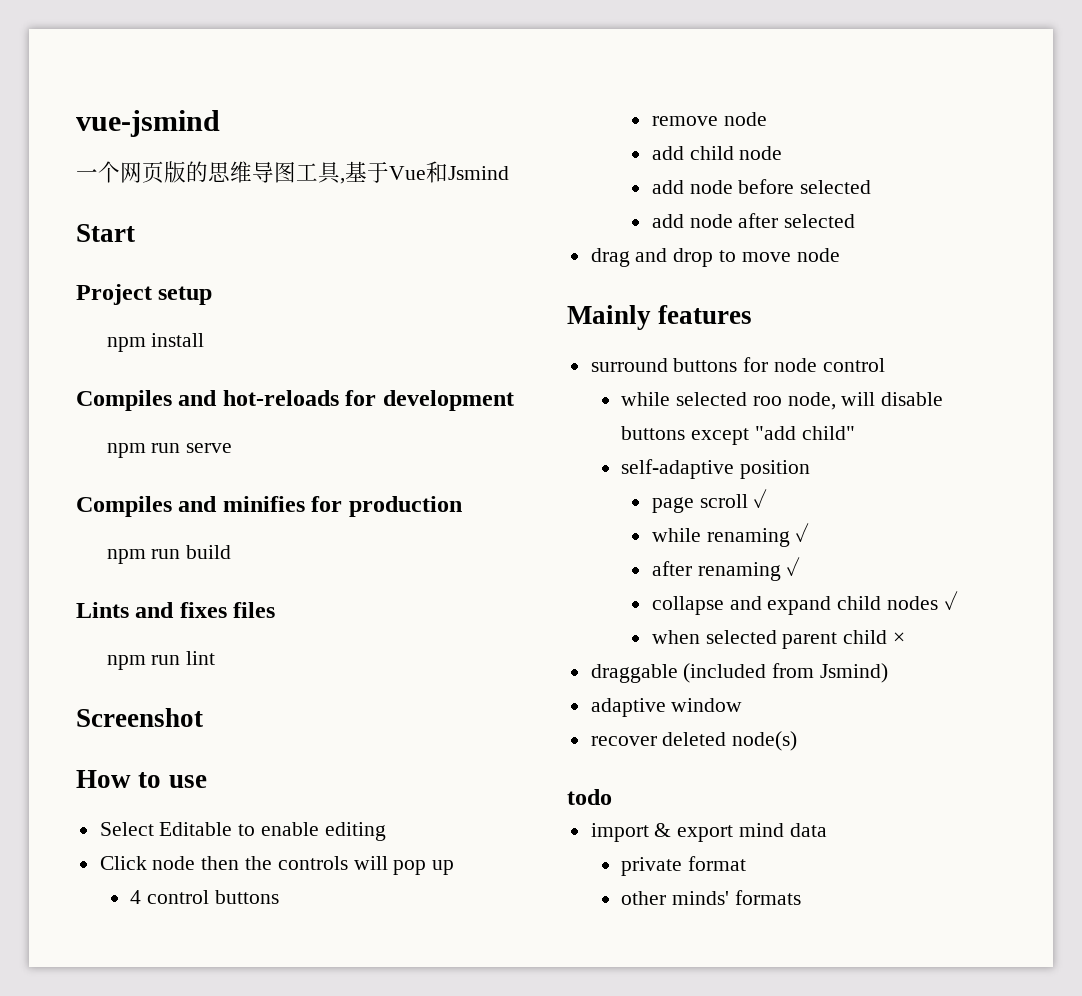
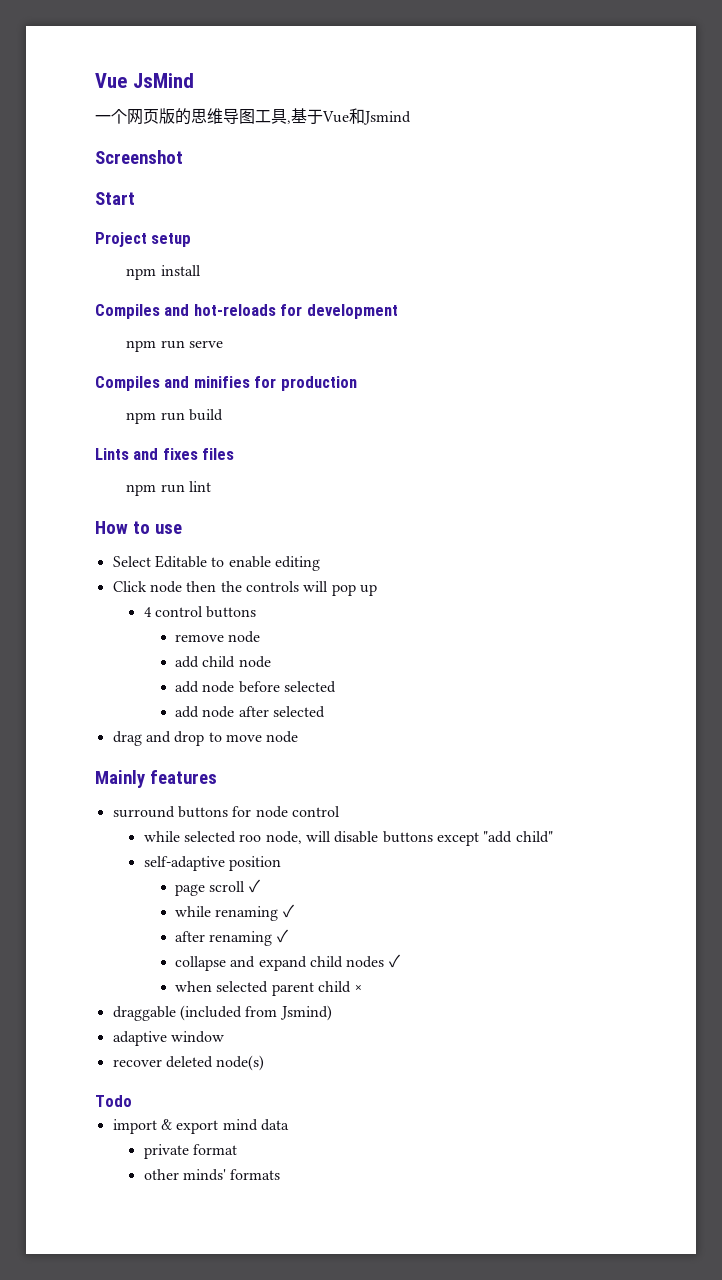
[76,110,220,137] vue-jsmind -> [95,73,194,88] Vue JsMind
(509, 173) none -> [95,150,183,164] // Screenshot
[76,708,203,727] // Screenshot -> (211, 486) none
[567,789,612,805] todo -> [95,1095,132,1107] Todo

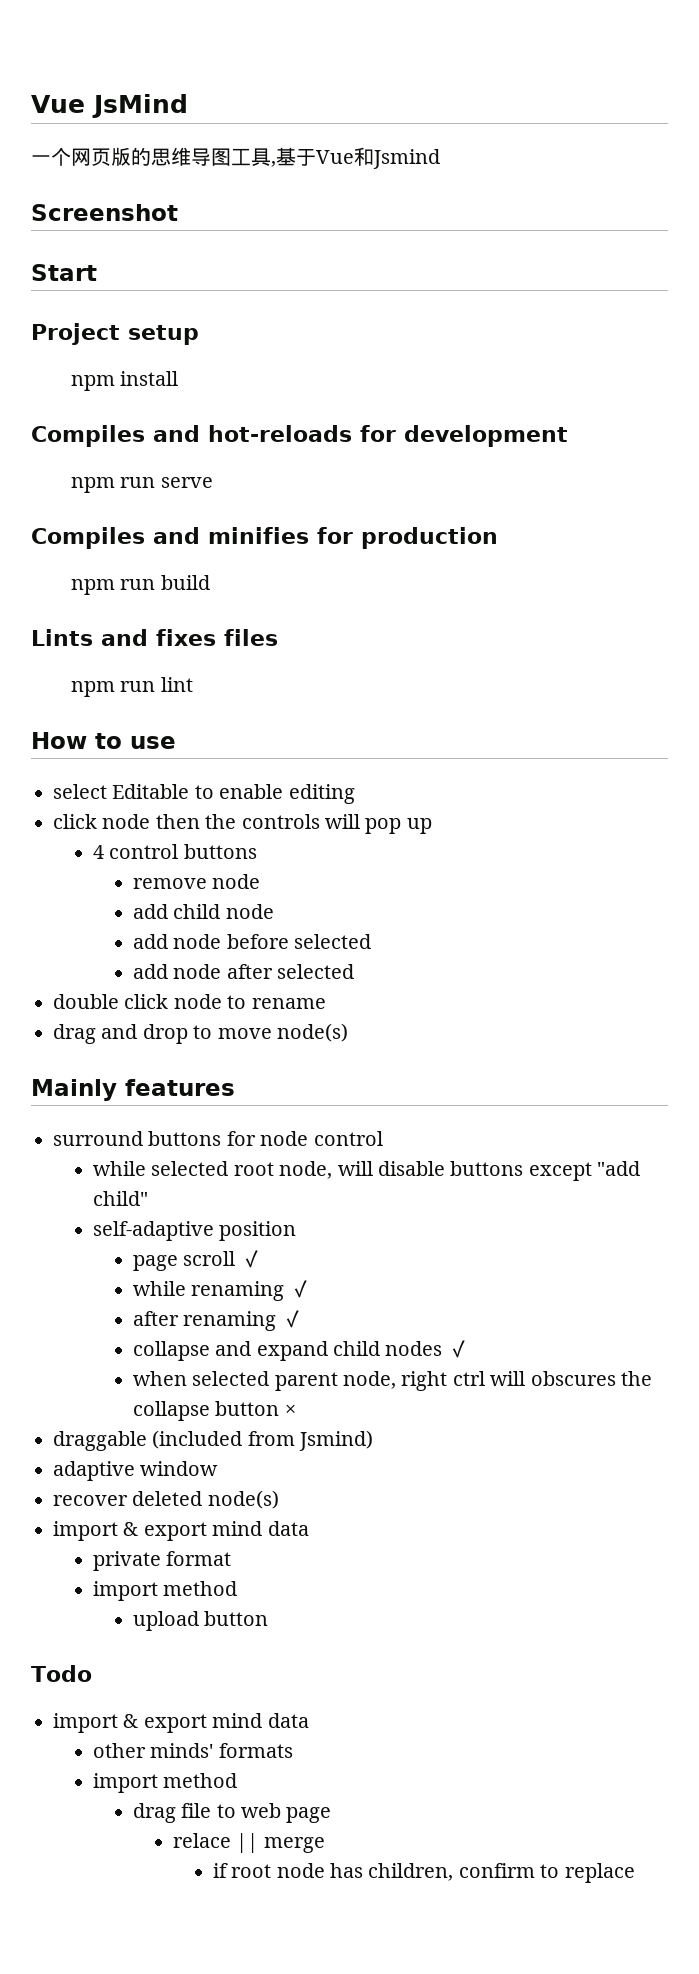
[112,556,151,567] Select -> [53,784,107,799] select
[112,581,147,592] Click -> [53,814,97,829] click
(325, 712) none -> [53,994,326,1009] // double click node to rename
[266,731,299,743] node -> [277,1023,348,1042] node(s)
[239,834,262,842] roo -> [233,1162,274,1176] root
[317,981,351,993] child -> [343,1371,653,1391] [132,1401,280,1421] node, right ctrl will obscures the collapse button
[95,1095,132,1107] // Todo -> (279, 1499) none
[143,1169,281,1181] other minds' formats -> [92,1581,238,1601] [132,1611,269,1631] [31,1665,92,1682] [53,1713,309,1733] [92,1743,293,1758] [92,1773,238,1793] [132,1803,332,1823] [172,1833,325,1853] [212,1863,635,1883] import method // upload button // Todo // import & export mind data // other minds' formats // import method // drag file to web page // relace || merge // if root node has children, confirm to replace

